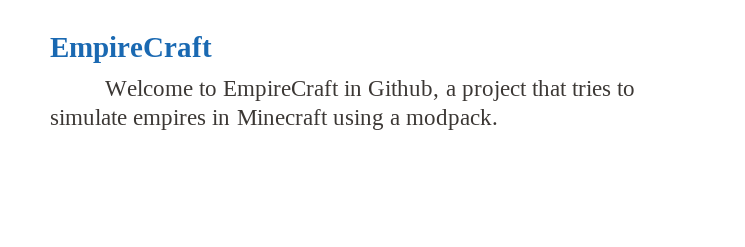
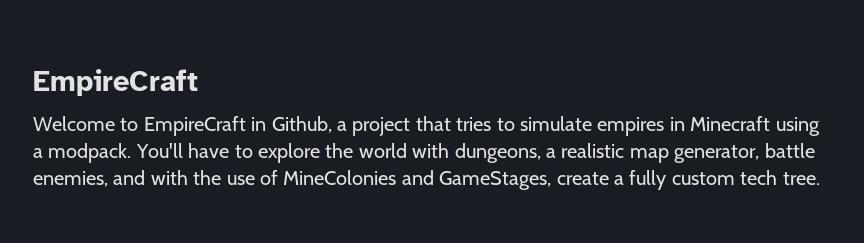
(499, 119) none -> [135,143,815,163] [33,170,820,190] You'll have to explore the world with dungeons, a realistic map generator, battle enemies, and with the use of MineColonies and GameStages, create a fully custom tech tree.

